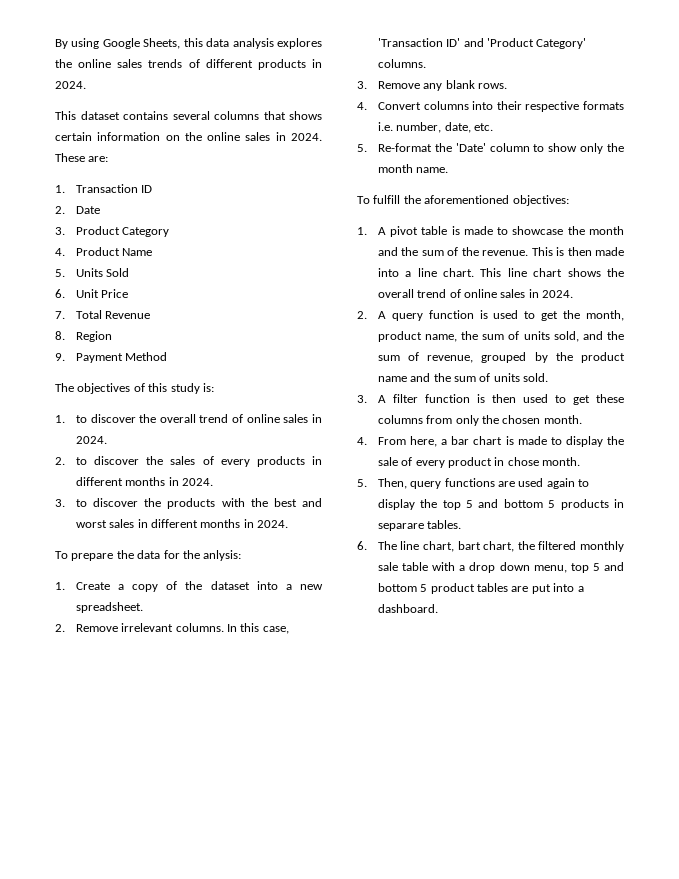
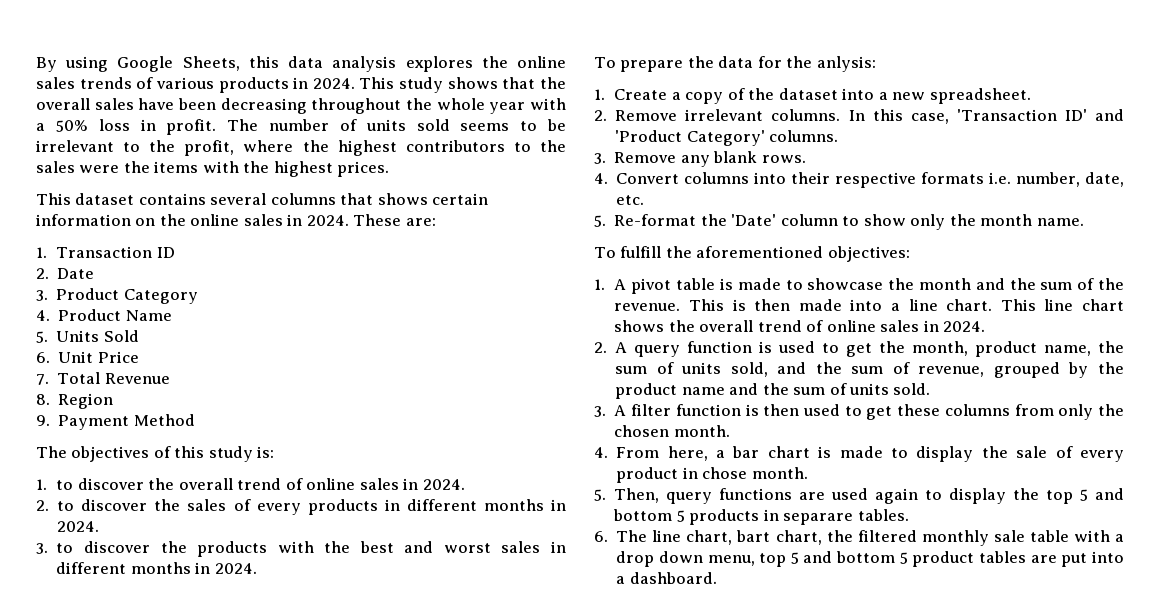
[205,59,253,68] different -> [155,77,214,89] various
(86, 85) none -> [359,77,566,93] [36,98,566,114] [36,119,566,135] [36,140,566,156] [36,161,390,177] This study shows that the overall sales have been decreasing throughout the whole year with a 50% loss in profit. The number of units sold seems to be irrelevant to the profit, where the highest contributors to the sales were the items with the highest prices.

